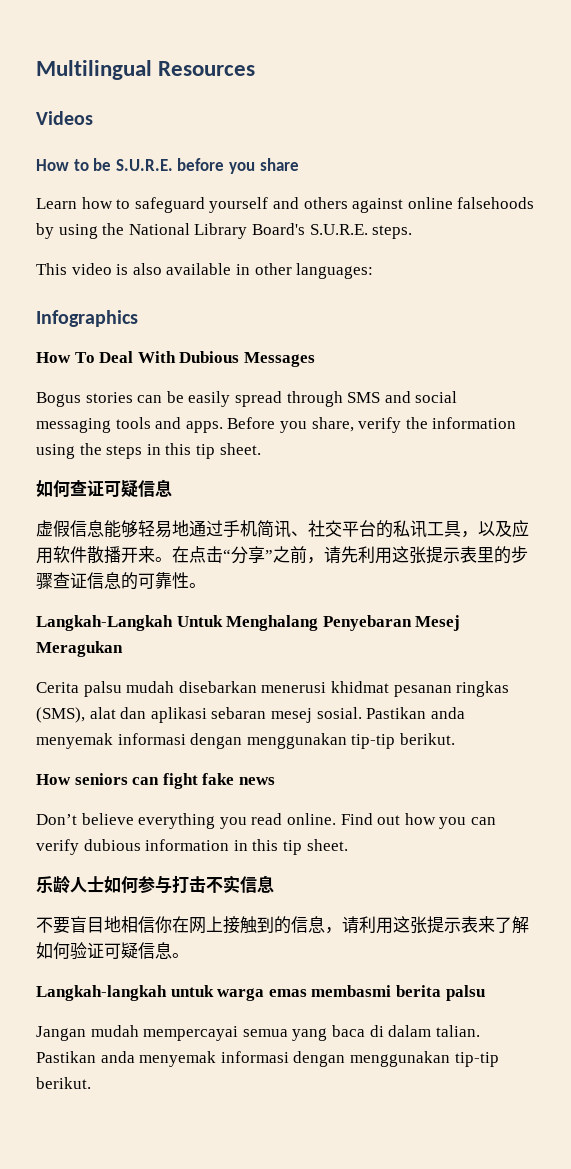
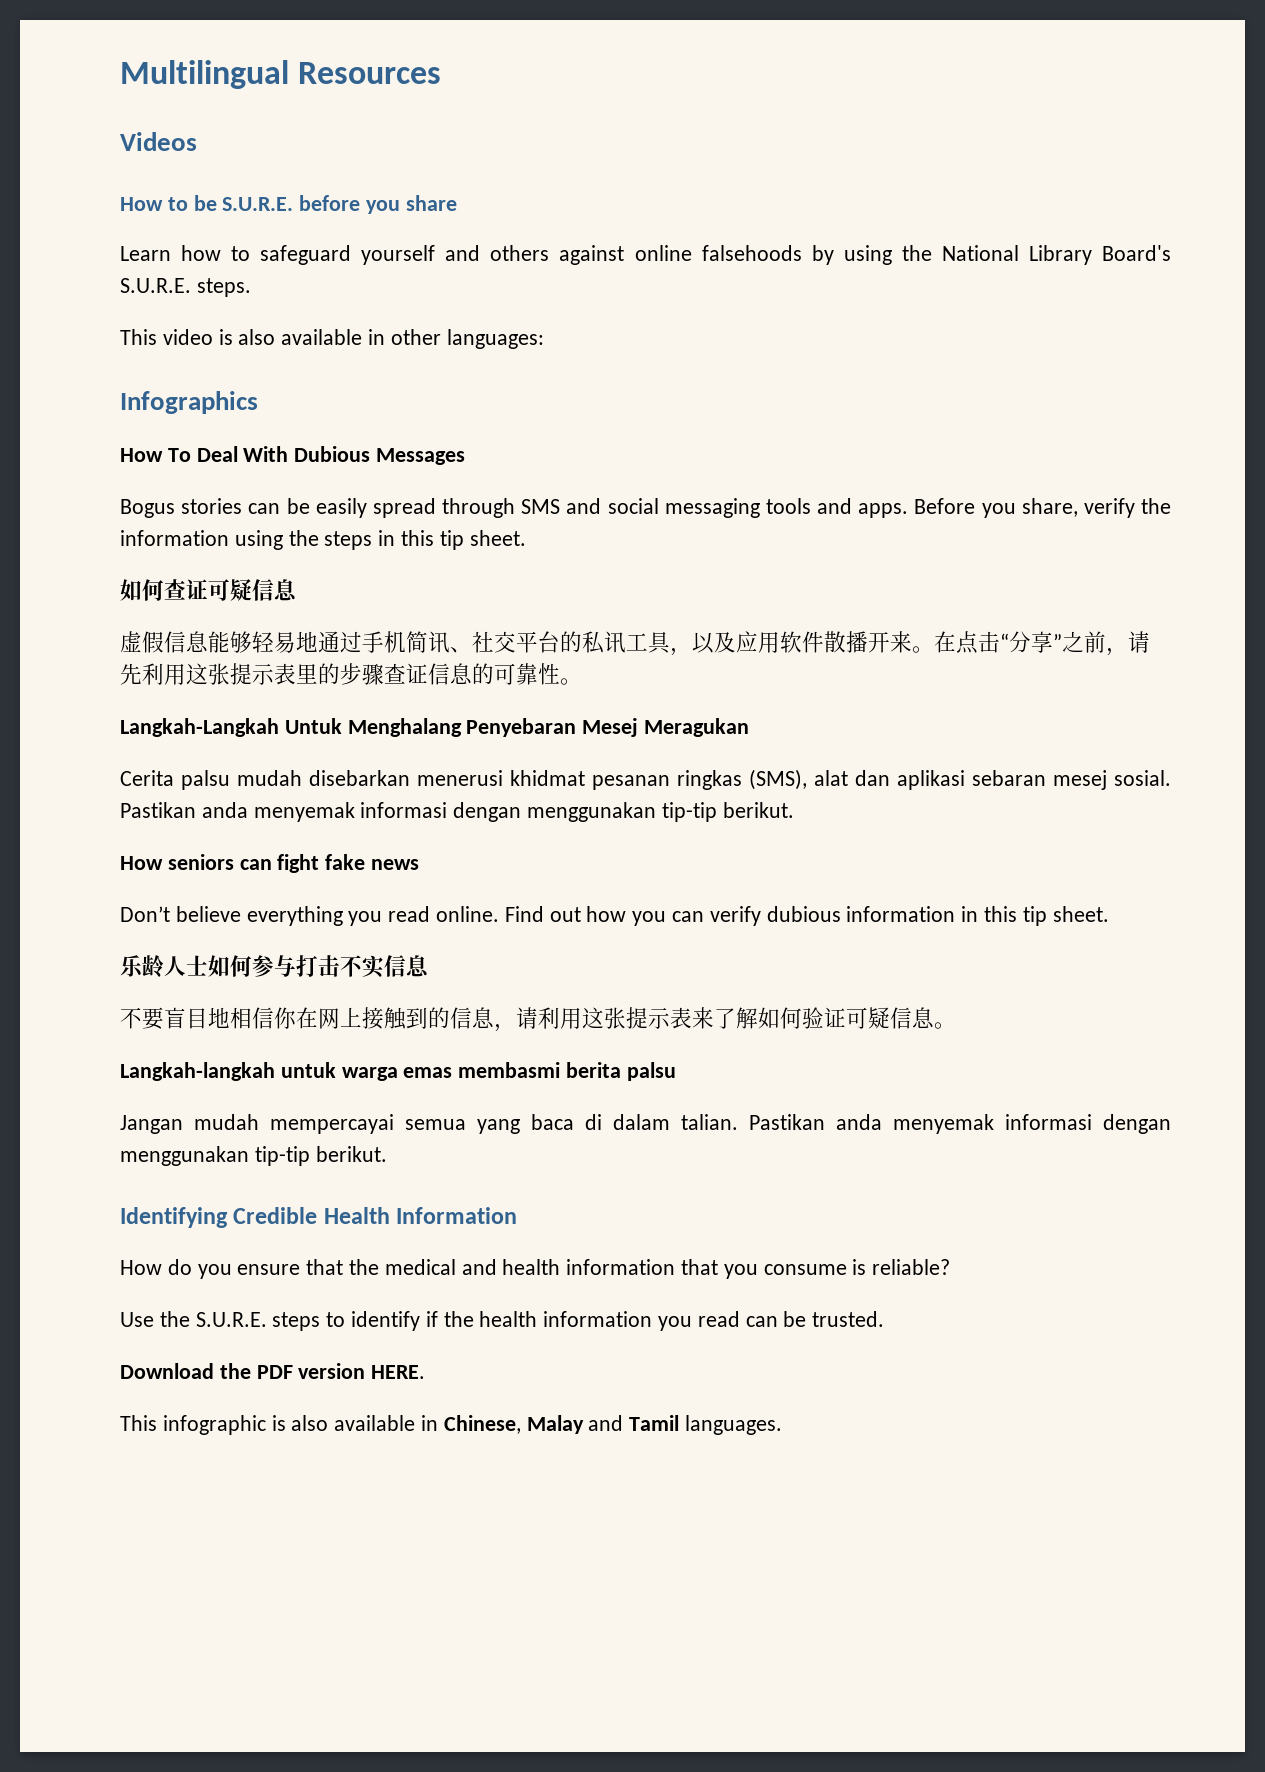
(91, 1083) none -> [120,1207,518,1228] [120,1259,951,1279] [120,1311,885,1331] [120,1363,426,1379] [120,1415,783,1435] // Identifying Credible Health Information // How do you ensure that the medical and health information that you consume is reliable? // Use the S.U.R.E. steps to identify if the health information you read can be trusted. // Download the PDF version HERE. // This infographic is also available in Chinese, Malay and Tamil languages.

